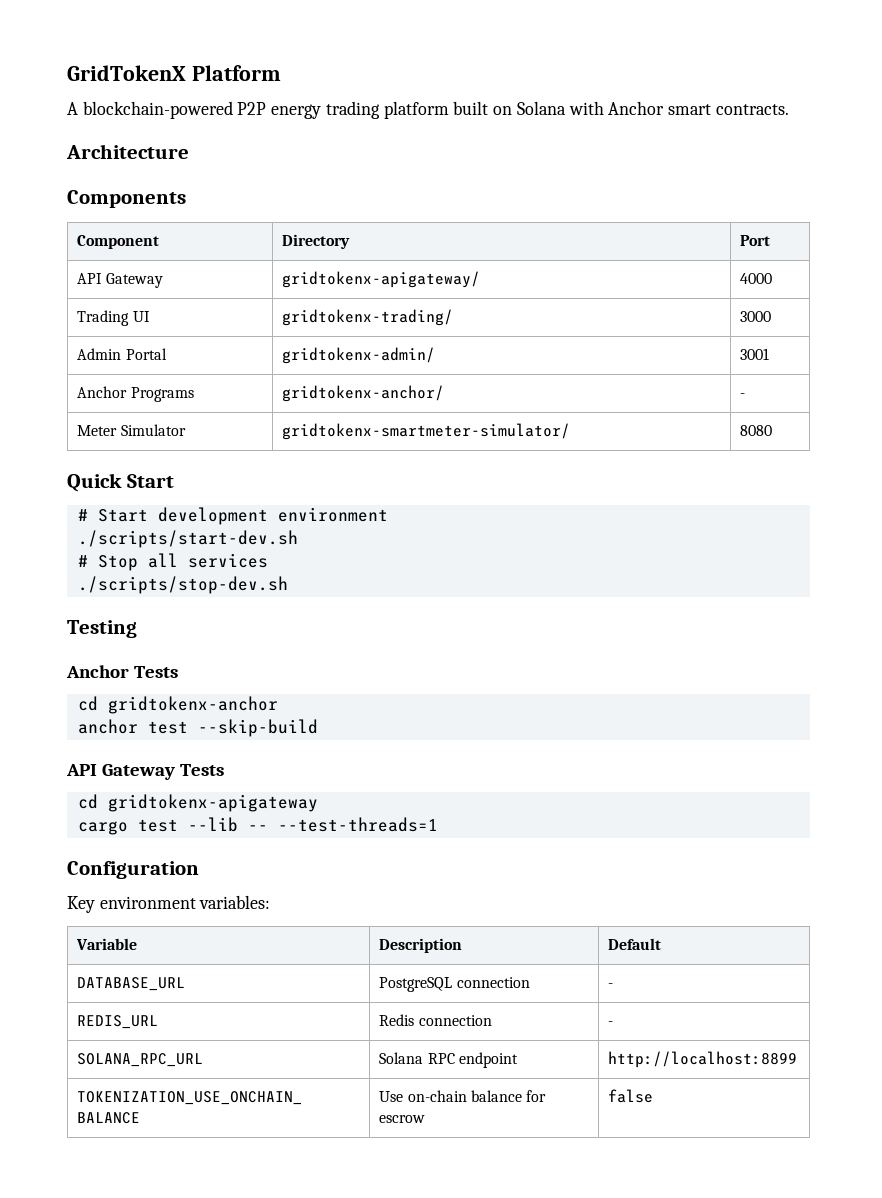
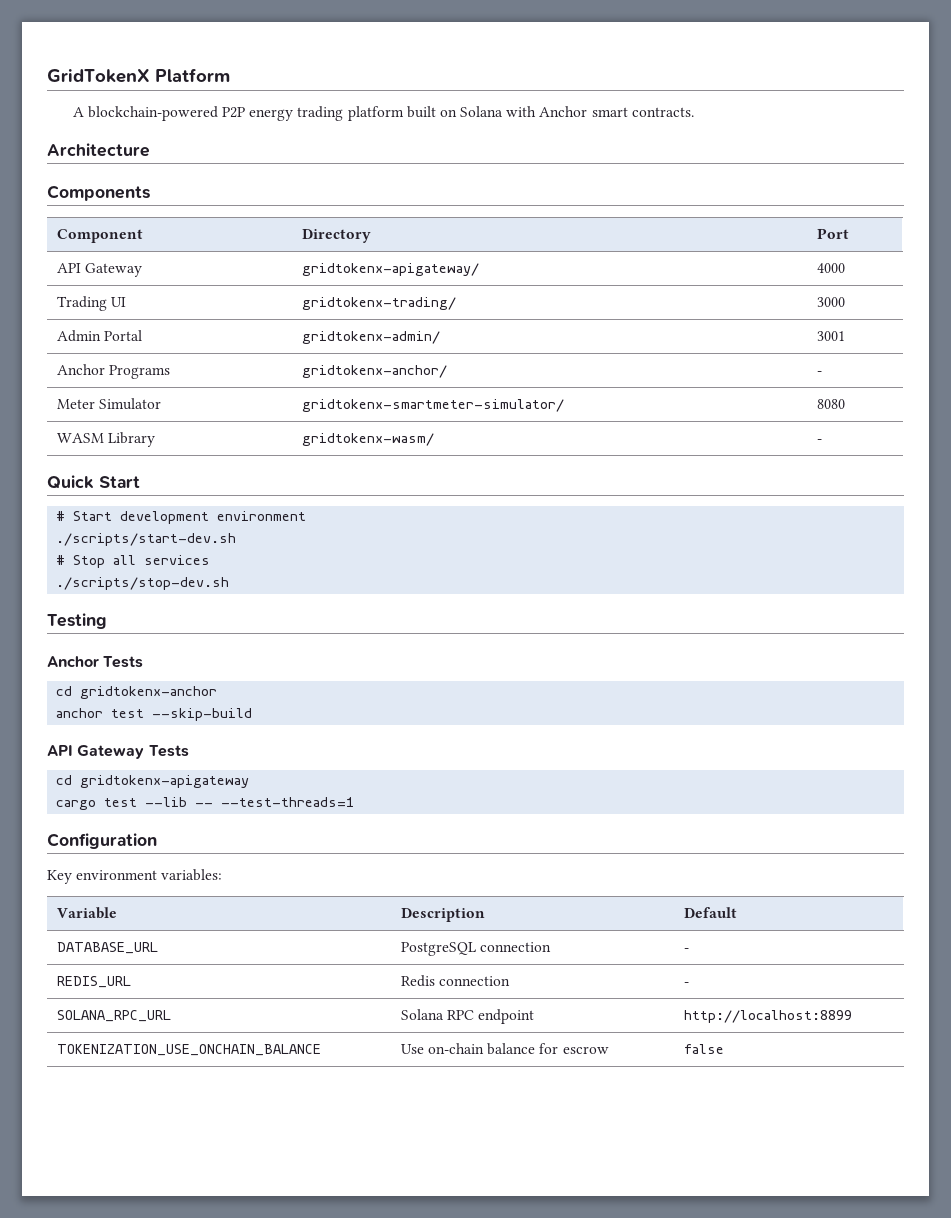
(773, 430) none -> [56,432,156,447] [301,433,434,446] [816,439,822,443] // WASM Library | gridtokenx-wasm/ | -

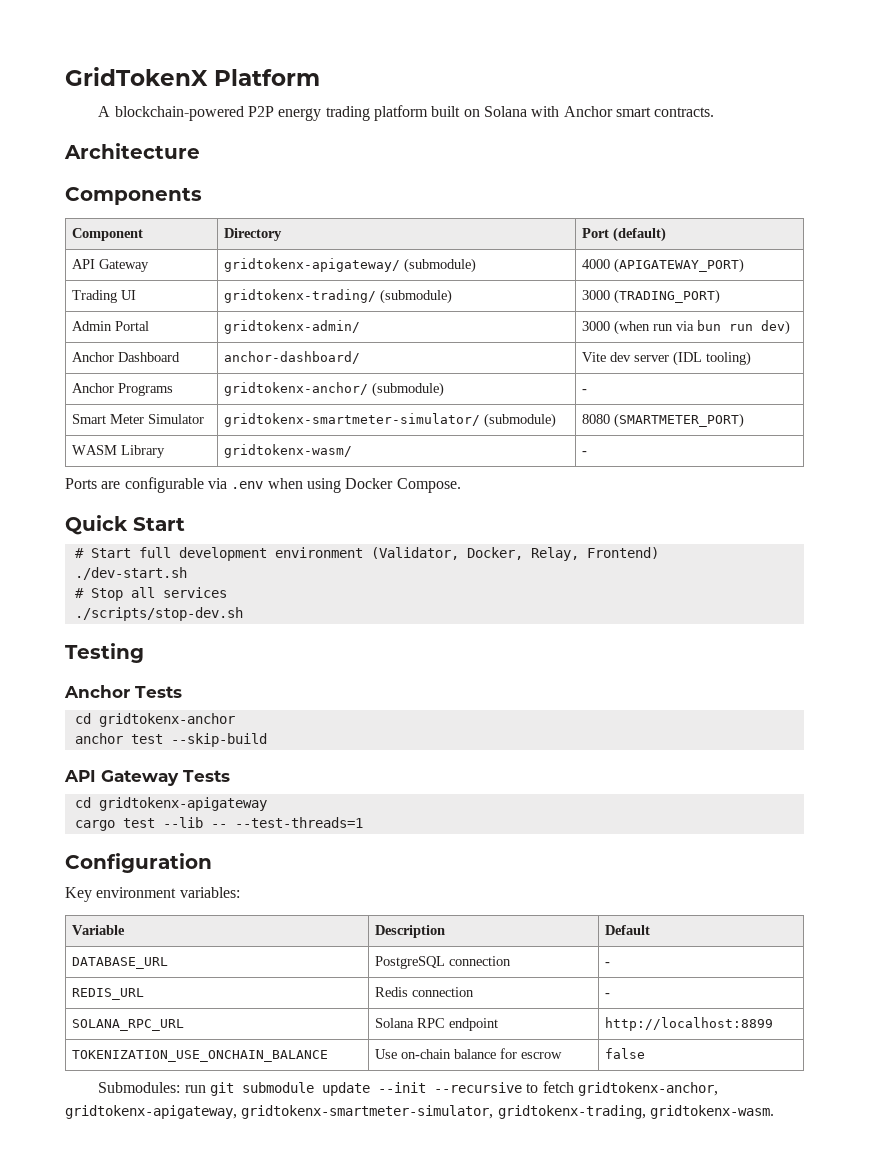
(849, 233) none -> [612,227,666,242] (default)
(479, 269) none -> [403,258,476,273] (submodule)
(845, 268) none -> [613,258,744,273] (APIGATEWAY_PORT)
[816,297,845,307] | 3000 -> [379,289,452,304] [581,289,720,304] (submodule) | 3000 (TRADING_PORT)
[816,331,845,341] 3001 -> [581,320,790,335] [71,352,180,362] [223,351,360,364] [581,351,751,366] 3000 (when run via bun run dev) // Anchor Dashboard | anchor-dashboard/ | Vite dev server (IDL tooling)
[816,371,822,375] | - // -> [371,382,444,397] [581,389,587,393] [71,414,106,424] (submodule) | - // Smart
(564, 405) none -> [483,413,556,428] (submodule)
(845, 404) none -> [613,413,744,428] (SMARTMETER_PORT)
(822, 441) none -> [65,477,461,493] // Ports are configurable via .env when using Docker Compose.
(113, 516) none -> [138,547,171,558] full
[56,533,237,546] // ./scripts/start-dev.sh -> [370,547,659,561] [74,567,187,580] (Validator, Docker, Relay, Frontend) // ./dev-start.sh
(724, 1049) none -> [98,1081,719,1096] [65,1105,774,1119] // Submodules: run git submodule update --init --recursive to fetch gridtokenx-anchor, gridtokenx-apigateway, gridtokenx-smartmeter-simulator, gridtokenx-trading, gridtokenx-wasm.

